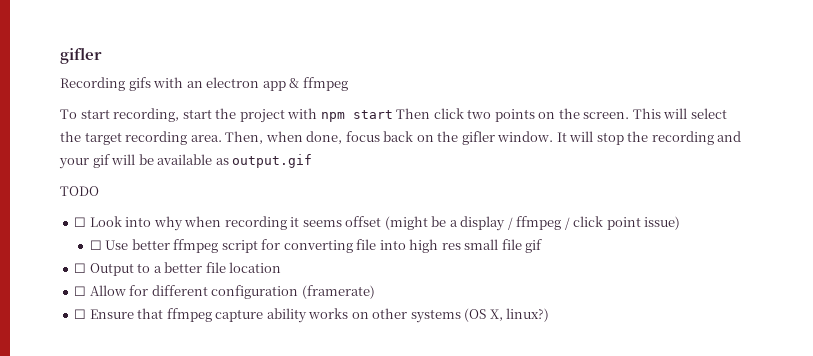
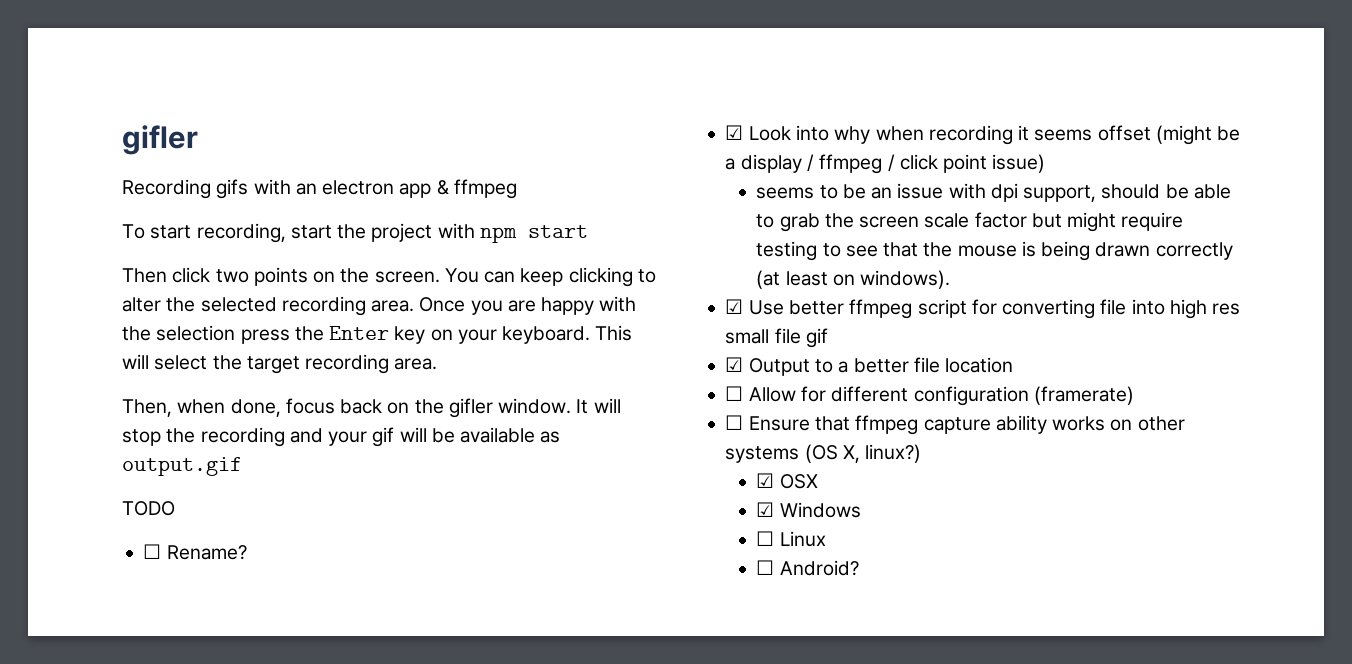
(393, 114) none -> (588, 231) //
(630, 115) none -> [444,267,656,287] [122,296,637,316] [122,325,591,344] You can keep clicking to alter the selected recording area. Once you are happy with the selection press the Enter key on your keyboard.
(222, 138) none -> (438, 364) //
(87, 222) none -> [166,545,247,560] [725,125,744,140] Rename? // ☑
[89,240,102,250] ☐ -> [756,183,1231,202] [756,212,1184,232] [756,241,1233,261] [756,270,951,289] [725,299,744,314] seems to be an issue with dpi support, should be able to grab the screen scale factor but might require testing to see that the mouse is being drawn correctly (at least on windows). // ☑
[74,263,87,273] ☐ -> [725,357,744,372] ☑
(550, 315) none -> [756,473,818,489] [756,502,861,518] [756,531,826,547] [756,560,859,576] // ☑ OSX // ☑ Windows // ☐ Linux // ☐ Android?

